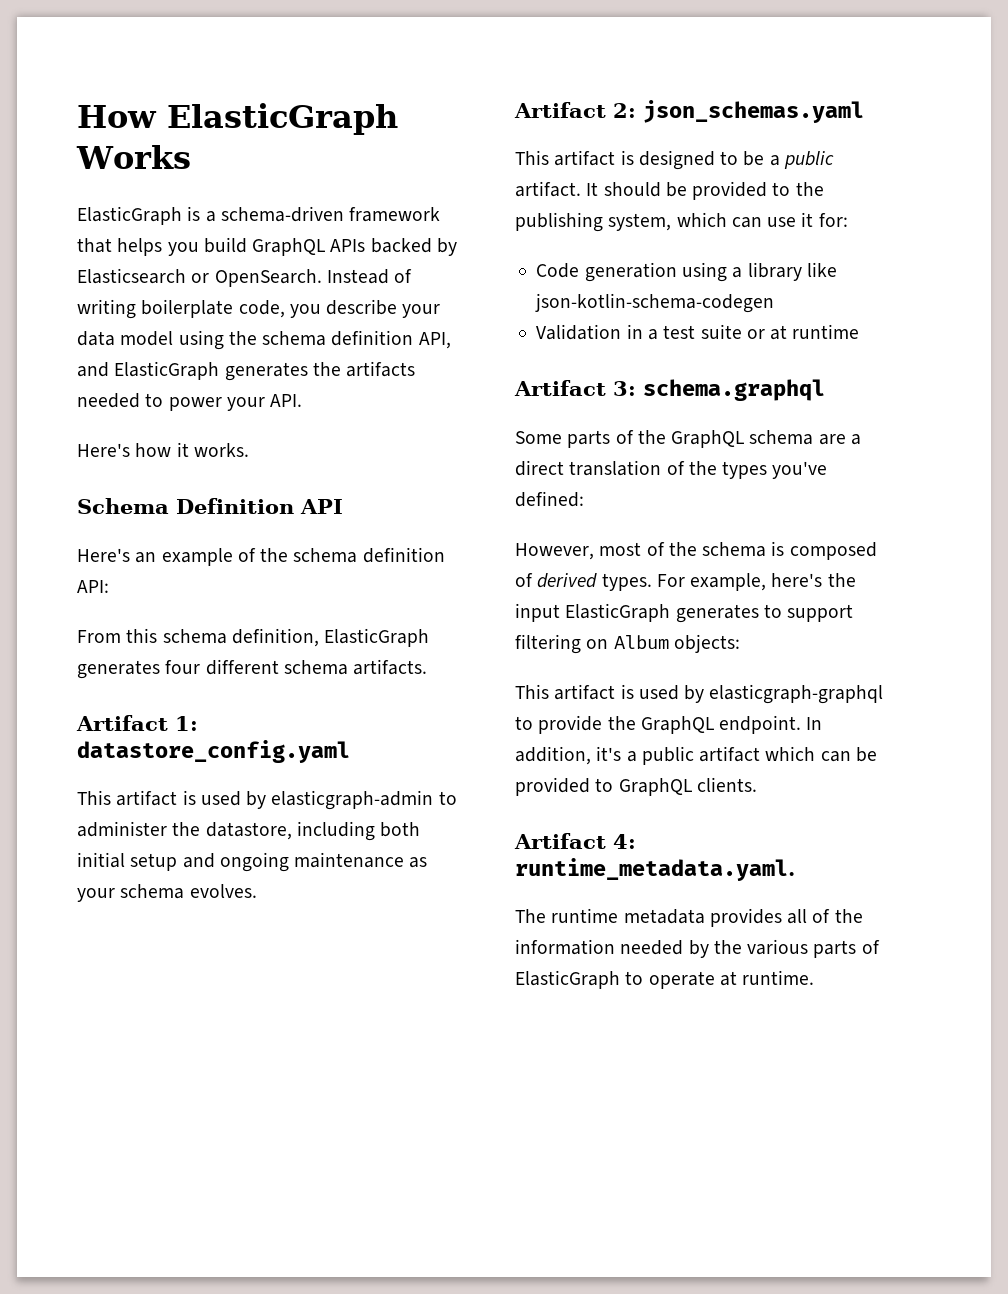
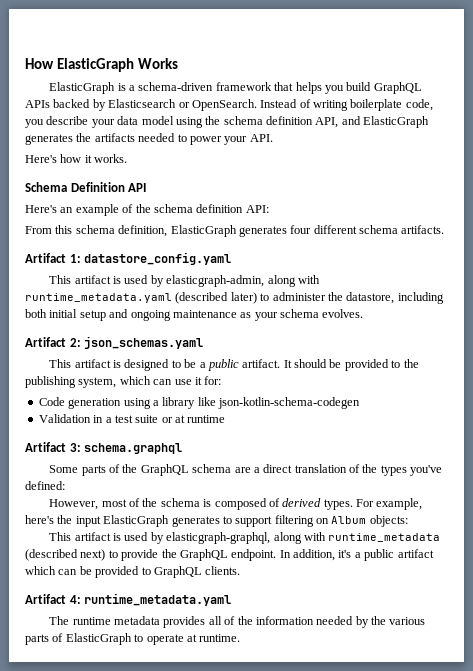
[271,790,434,810] elasticgraph-admin -> [166,275,320,287] [25,292,257,304] elasticgraph-admin, along with runtime_metadata.yaml (described later)
[709,684,884,704] elasticgraph-graphql -> [166,532,441,544] [25,549,106,561] elasticgraph-graphql, along with runtime_metadata (described next)
[515,858,795,881] runtime_metadata.yaml. -> [84,593,232,606] runtime_metadata.yaml

